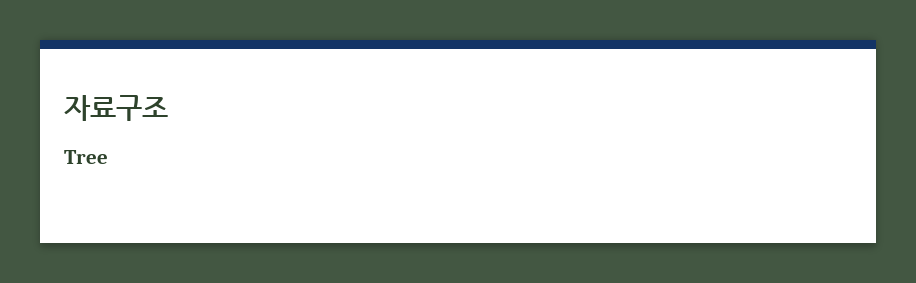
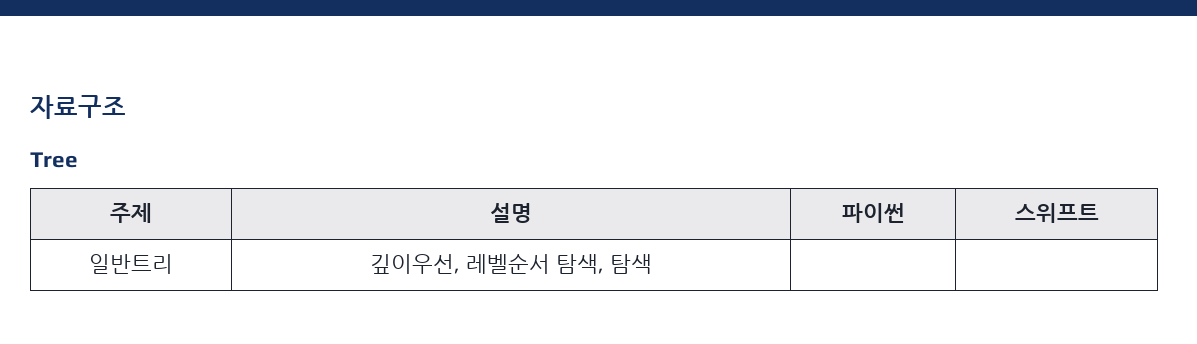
(108, 157) none -> [110,203,152,223] [490,203,532,223] [841,203,905,223] [1014,203,1099,223] [89,254,173,274] [370,253,652,274] // 주제 | 설명 | 파이썬 | 스위프트 // 일반트리 | 깊이우선, 레벨순서 탐색, 탐색 | |

